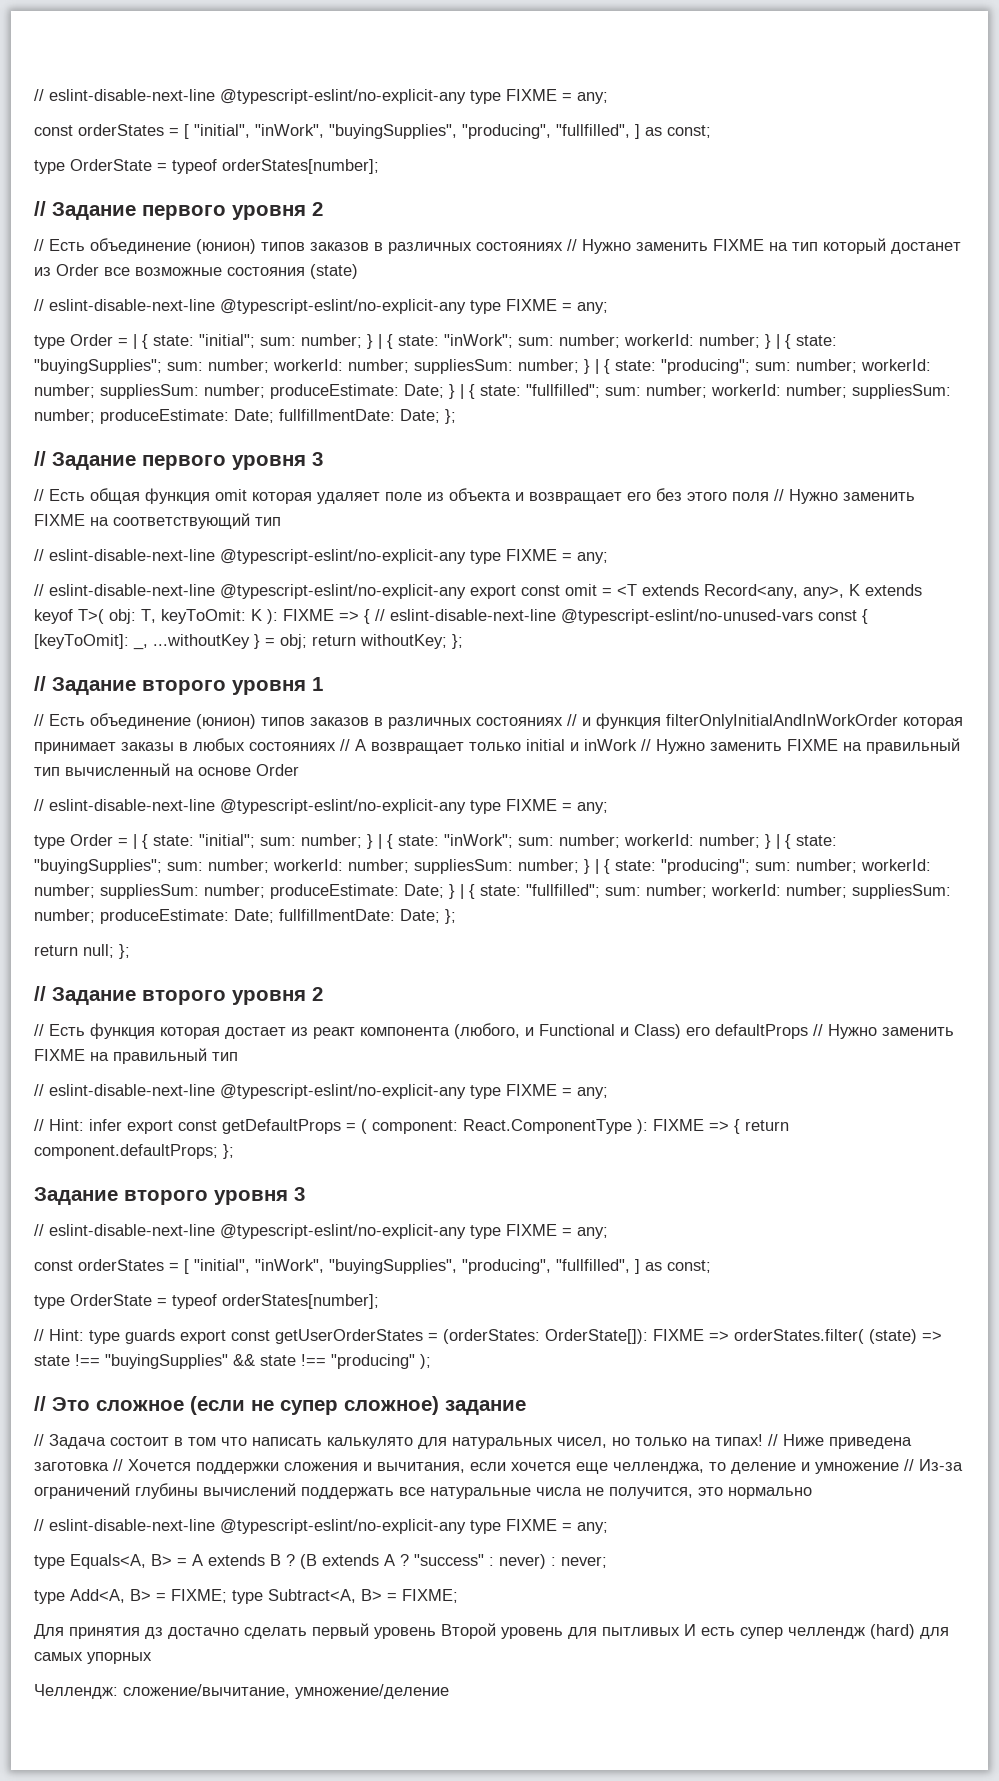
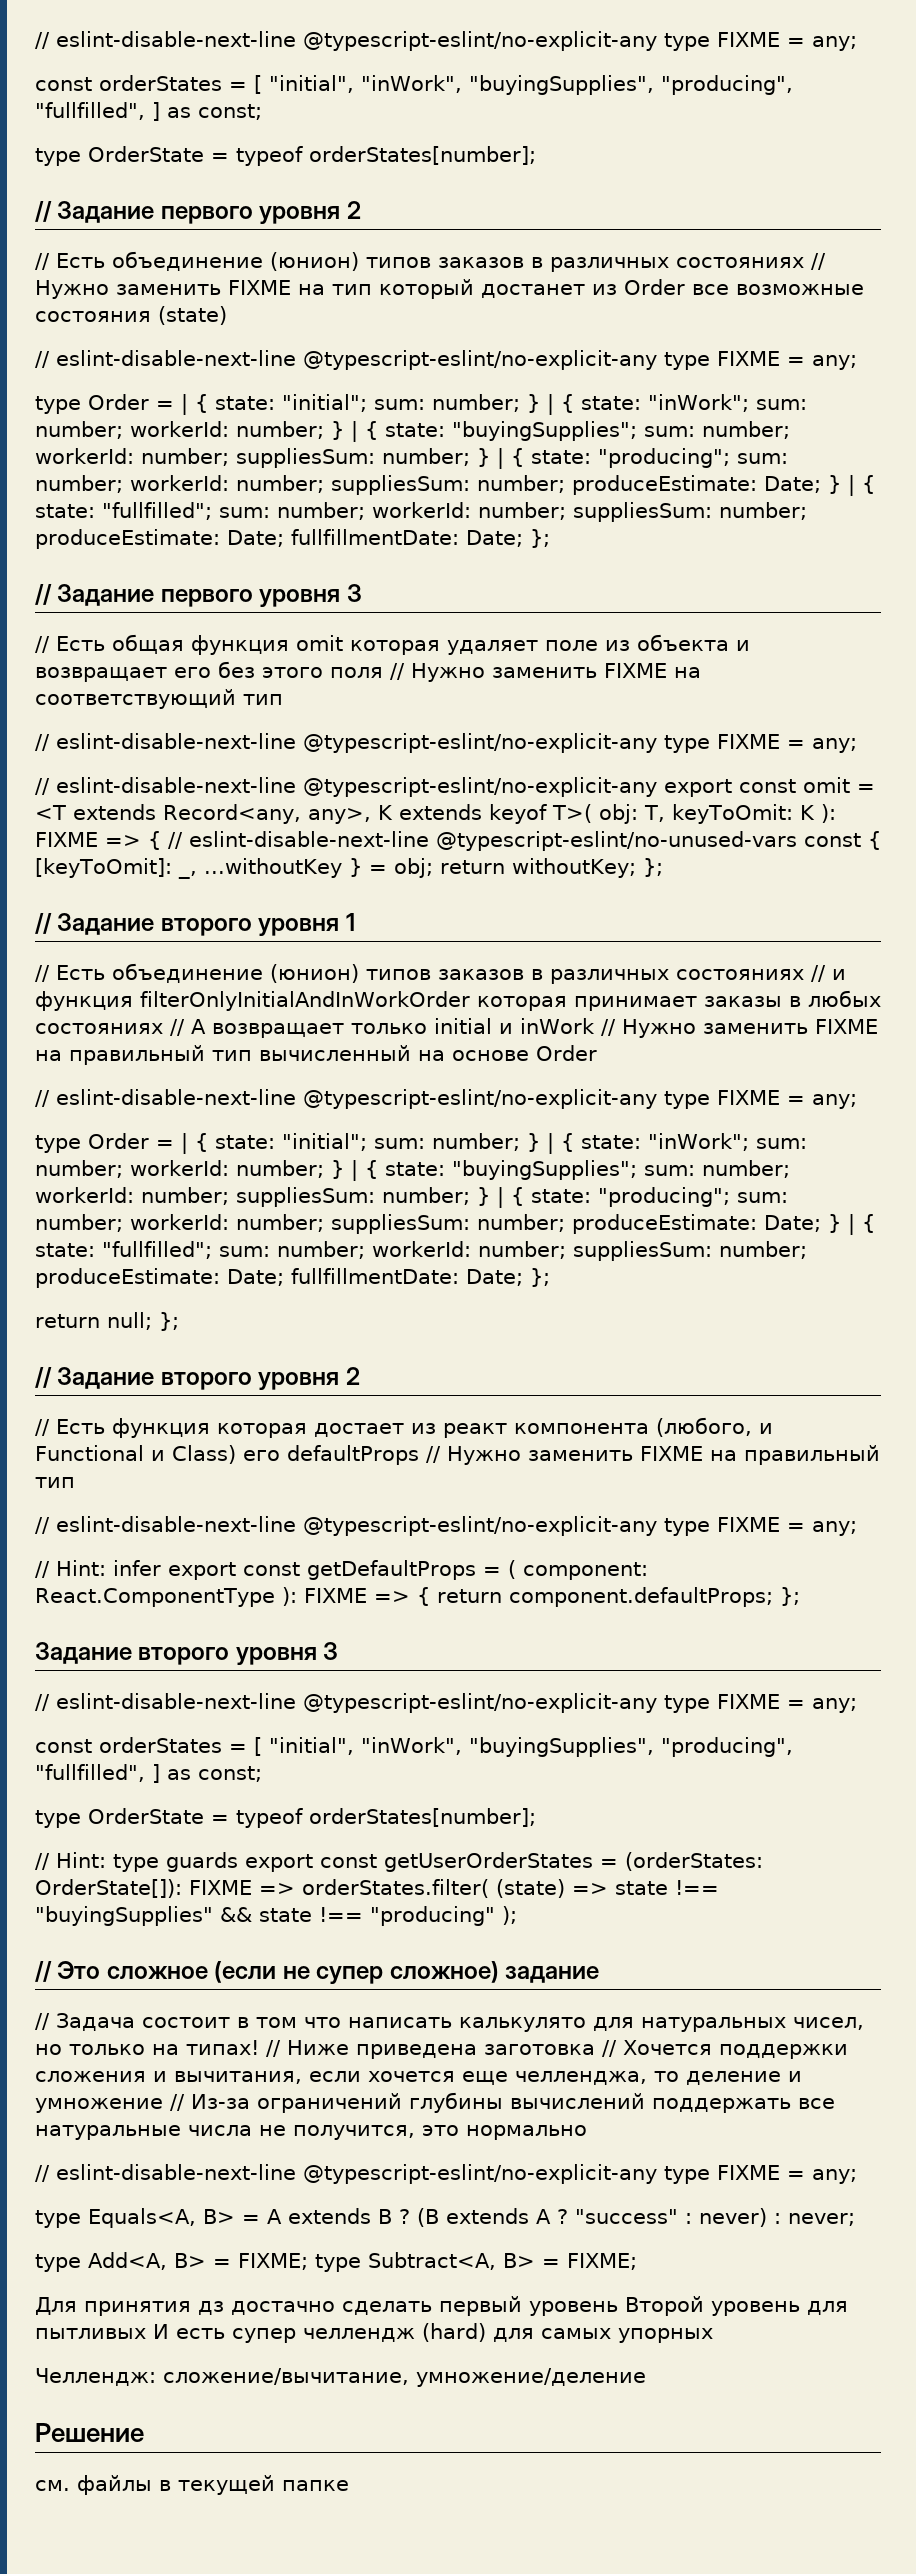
(449, 1691) none -> [35,2423,144,2442] [35,2475,349,2495] // Решение // см. файлы в текущей папке

